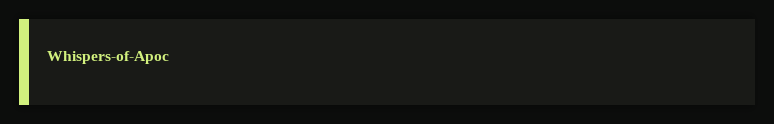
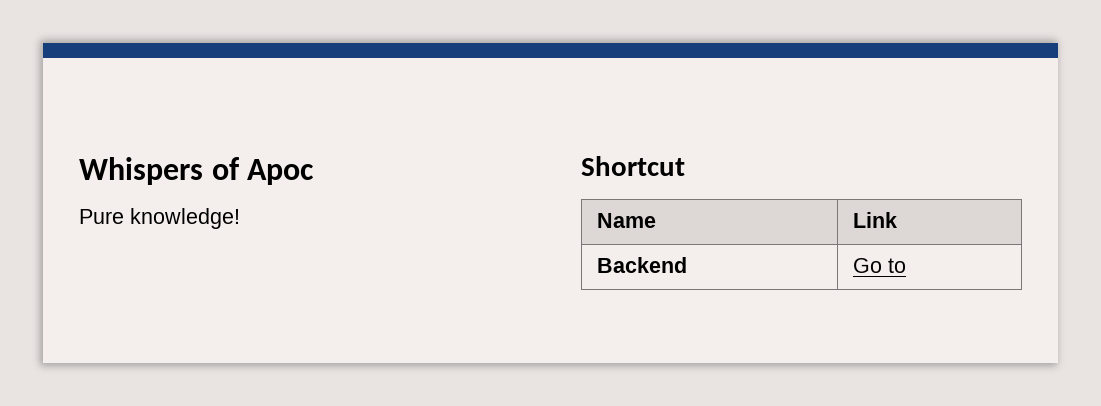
[47,51,169,64] Whispers-of-Apoc -> [79,157,315,185] [79,208,240,229] [581,156,685,176] [597,213,657,228] [853,212,898,228] [597,257,688,273] [853,258,907,273] Whispers of Apoc // Pure knowledge! // Shortcut // Name | Link // Backend | Go to

